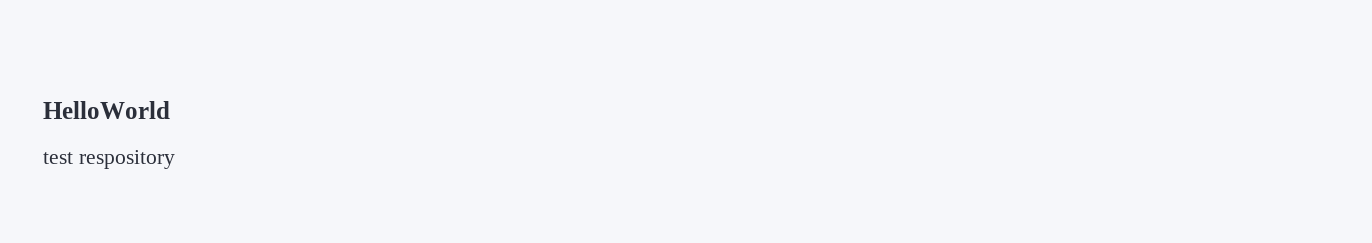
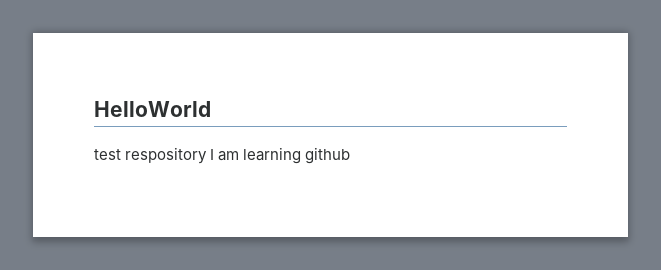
(175, 159) none -> [210,147,351,164] I am learning github

